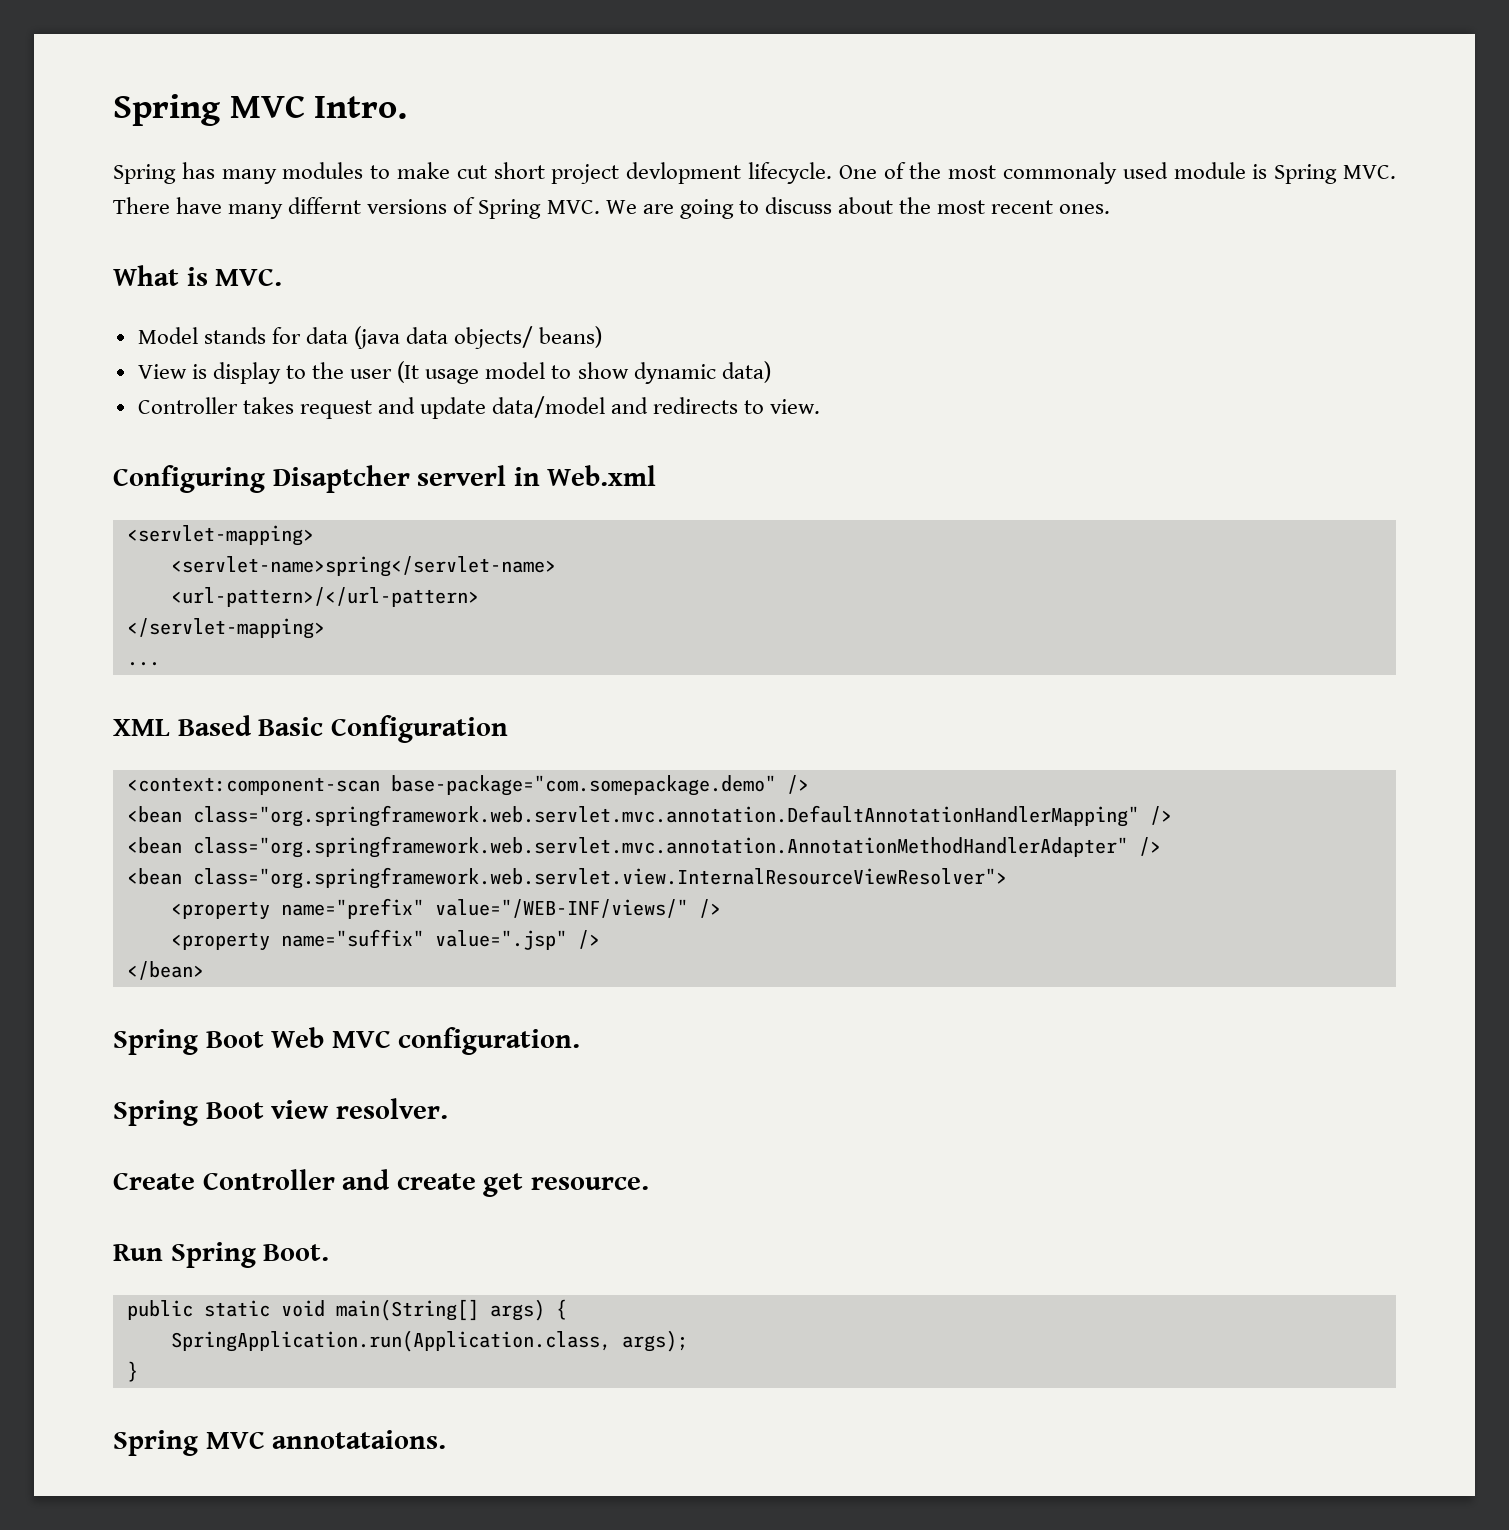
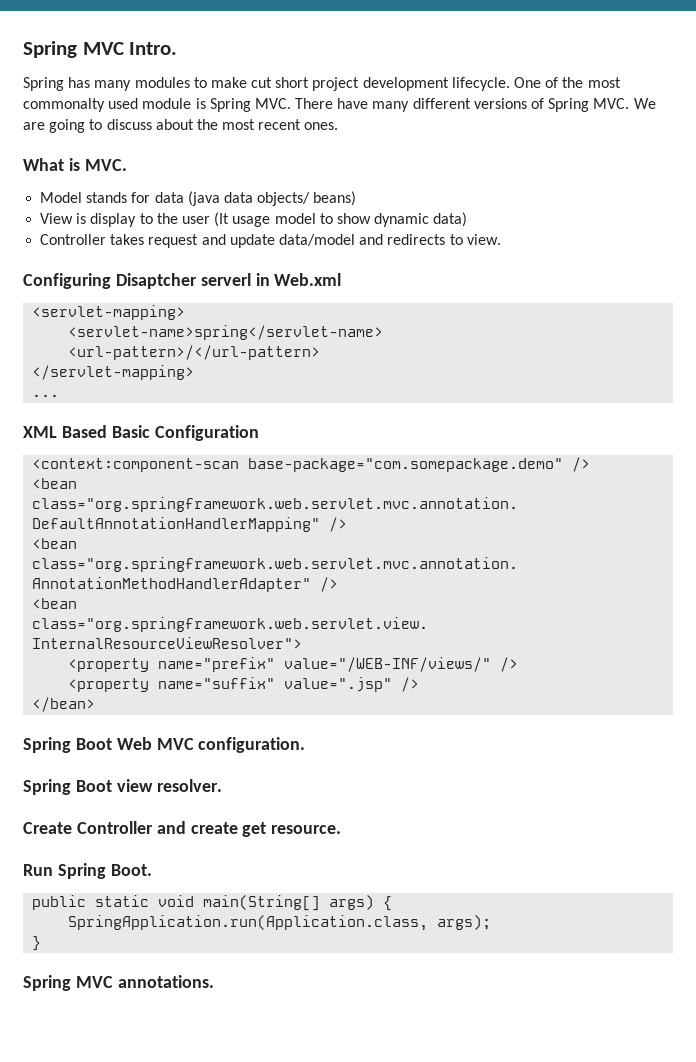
[626,162,742,184] devlopment -> [362,77,449,91] development
[1002,162,1117,184] commonaly -> [23,98,105,112] commonalty
[288,197,362,214] differnt -> [412,98,471,109] different
[272,1430,447,1449] annotataions. -> [117,975,214,988] annotations.

